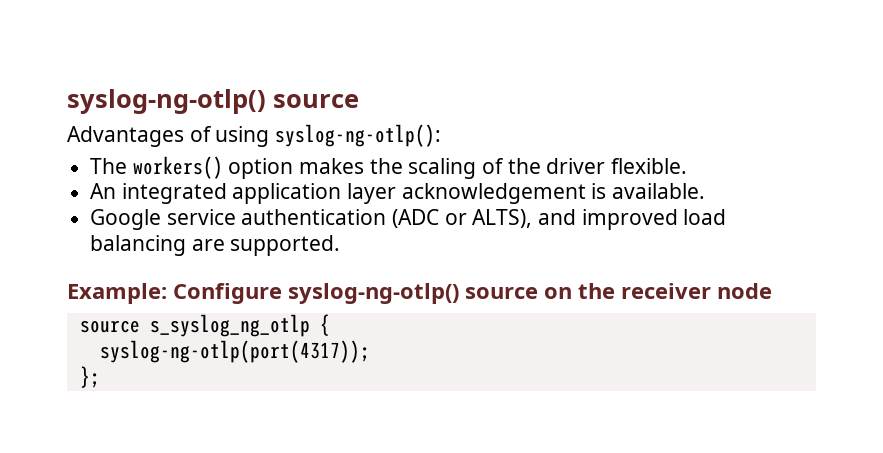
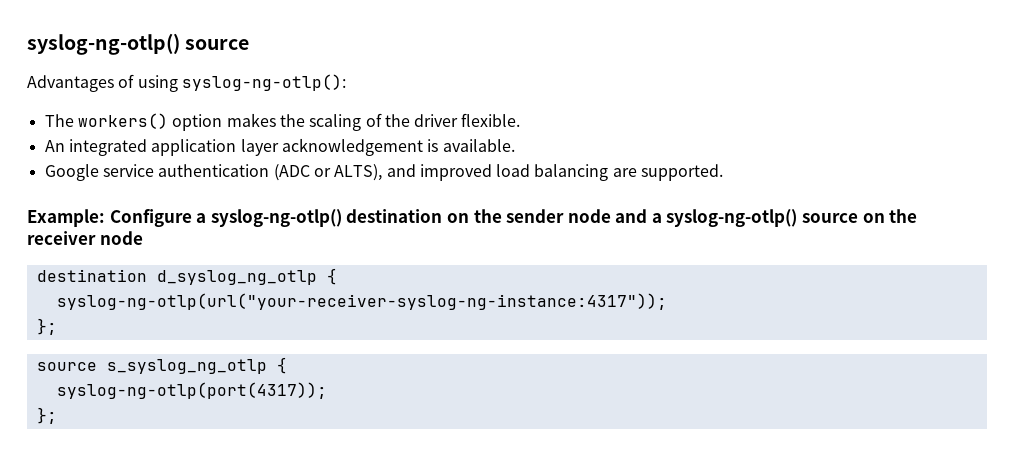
(282, 293) none -> [196,209,662,227] a syslog-ng-otlp() destination on the sender node and a
(772, 291) none -> [36,268,337,285] [56,293,667,310] [36,318,57,335] // destination d_syslog_ng_otlp { // syslog-ng-otlp(url("your-receiver-syslog-ng-instance:4317")); // };

